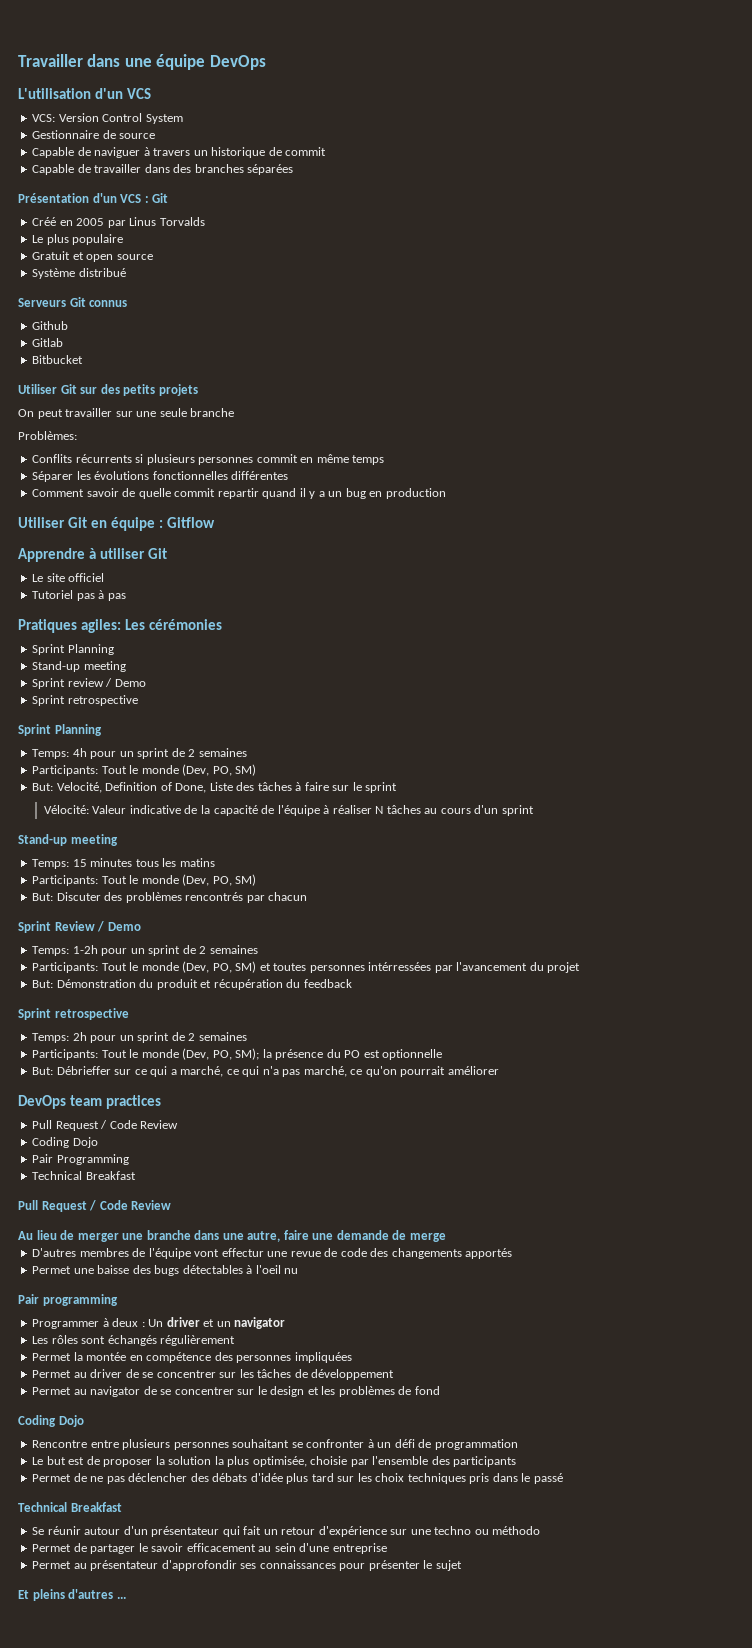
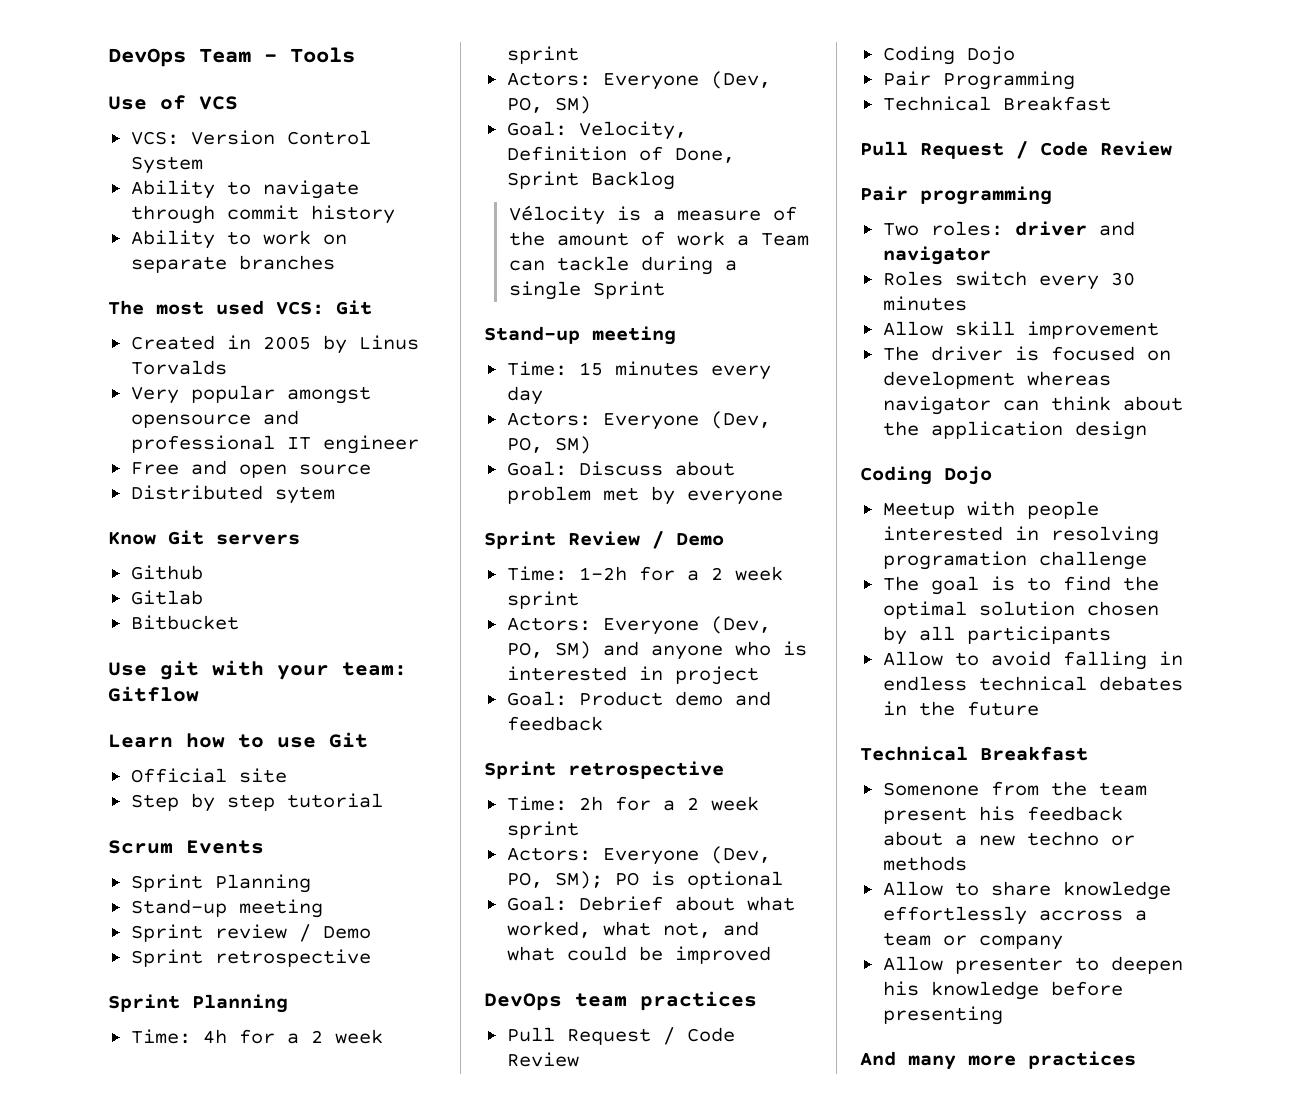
[18,54,266,70] [18,88,123,99] Travailler dans une équipe DevOps // L'utilisation d'un -> [108,47,355,67] [108,95,186,110] DevOps Team - Tools // Use of
[32,130,156,139] [32,147,327,158] [32,164,294,175] [18,193,169,203] [32,217,205,228] [32,234,124,245] [32,251,153,262] [32,268,126,279] [18,297,128,307] [32,321,69,330] [32,338,64,347] [32,355,84,364] [18,384,198,396] [18,408,235,419] [18,431,77,440] [32,454,385,465] [32,471,289,482] [32,488,446,499] [18,517,215,531] [18,548,167,562] [32,574,44,582] Gestionnaire de source // Capable de naviguer à travers un historique de commit // Capable de travailler dans des branches séparées // Présentation d'un VCS : Git // Créé en 2005 par Linus Torvalds // Le plus populaire // Gratuit et open source // Système distribué // Serveurs Git connus // Github // Gitlab // Bitbucket // Utiliser Git sur des petits projets // On peut travailler sur une seule branche // Problèmes: // Conflits récurrents si plusieurs personnes commit en même temps // Séparer les évolutions fonctionnelles différentes // Comment savoir de quelle commit repartir quand il y a un bug en production // Utiliser Git en équipe : Gitflow // Apprendre à utiliser Git // Le -> [130,180,359,199] [130,205,395,224] [130,230,347,249] [130,255,335,273] [108,300,372,315] [130,335,419,354] [130,360,227,375] [130,385,371,404] [130,410,299,428] [130,435,419,454] [130,460,371,478] [130,485,335,504] [108,530,300,545] [130,565,203,580] [130,590,203,605] [130,615,239,630] [108,660,407,680] [108,686,199,702] [108,732,368,748] [130,768,227,783] Ability to navigate through commit history // Ability to work on separate branches // The most used VCS: Git // Created in 2005 by Linus Torvalds // Very popular amongst opensource and professional IT engineer // Free and open source // Distributed sytem // Know Git servers // Github // Gitlab // Bitbucket // Use git with your team: Gitflow // Learn how to use Git // Official
[68,573,105,582] [32,590,126,601] [18,619,222,633] officiel // Tutoriel pas à pas // Pratiques agiles: Les cérémonies -> [130,793,383,812] [108,840,264,854] // Step by step tutorial // Scrum Events
[32,748,247,759] [32,764,257,776] [32,782,102,793] Temps: 4h pour un sprint de 2 semaines // Participants: Tout le monde (Dev, PO, SM) // But: Velocité, -> [130,1029,383,1044] [506,46,579,64] [506,71,771,90] [506,96,591,114] [506,121,687,140] Time: 4h for a 2 week sprint // Actors: Everyone (Dev, PO, SM) // Goal: Velocity,
[209,782,398,793] [43,805,534,816] [18,834,118,846] [32,859,70,869] Liste des tâches à faire sur le sprint // Vélocité: Valeur indicative de la capacité de l'équipe à réaliser N tâches au cours d'un sprint // Stand-up meeting // Temps: -> [506,171,675,190] [508,205,797,225] [508,231,809,246] [508,256,737,275] [508,281,665,300] [484,326,676,345] [506,361,567,376] Sprint Backlog // Vélocity is a measure of the amount of work a Team can tackle during a single Sprint // Stand-up meeting // Time:
[135,858,215,867] [32,874,257,886] [32,892,308,903] [18,921,141,933] [32,945,258,956] [32,961,581,973] [32,979,352,990] [18,1008,129,1020] [32,1032,247,1043] [32,1048,443,1060] [32,1066,499,1077] tous les matins // Participants: Tout le monde (Dev, PO, SM) // But: Discuter des problèmes rencontrés par chacun // Sprint Review / Demo // Temps: 1-2h pour un sprint de 2 semaines // Participants: Tout le monde (Dev, PO, SM) et toutes personnes intérressées par l'avancement du projet // But: Démonstration du produit et récupération du feedback // Sprint retrospective // Temps: 2h pour un sprint de 2 semaines // Participants: Tout le monde (Dev, PO, SM); la présence du PO est optionnelle // But: Débrieffer sur ce qui a marché, ce qui n'a pas marché, ce qu'on pourrait améliorer -> [710,365,771,380] [506,386,543,405] [506,411,771,430] [506,436,591,454] [506,461,735,476] [506,486,783,505] [484,531,724,549] [506,566,783,581] [506,591,579,609] [506,616,771,635] [506,641,807,660] [506,666,759,685] [506,691,771,706] [506,716,603,731] [484,761,724,779] [506,796,759,811] [506,821,579,839] [506,846,771,865] [506,871,783,889] [506,896,795,911] [506,921,759,938] [506,946,771,964] every day // Actors: Everyone (Dev, PO, SM) // Goal: Discuss about problem met by everyone // Sprint Review / Demo // Time: 1-2h for a 2 week sprint // Actors: Everyone (Dev, PO, SM) and anyone who is interested in project // Goal: Product demo and feedback // Sprint retrospective // Time: 2h for a 2 week sprint // Actors: Everyone (Dev, PO, SM); PO is optional // Goal: Debrief about what worked, what not, and what could be improved
[18,1230,446,1242] [32,1248,513,1259] [32,1265,299,1276] [18,1294,118,1306] [32,1317,286,1329] [32,1335,236,1346] [32,1352,352,1363] [32,1369,395,1380] [32,1386,440,1397] [18,1415,84,1427] [32,1439,518,1450] [32,1456,517,1467] [32,1473,563,1484] [18,1502,122,1512] [32,1526,541,1537] [32,1543,387,1554] [32,1560,462,1571] [18,1589,126,1601] Au lieu de merger une branche dans une autre, faire une demande de merge // D'autres membres de l'équipe vont effectur une revue de code des changements apportés // Permet une baisse des bugs détectables à l'oeil nu // Pair programming // Programmer à deux : Un driver et un navigator // Les rôles sont échangés régulièrement // Permet la montée en compétence des personnes impliquées // Permet au driver de se concentrer sur les tâches de développement // Permet au navigator de se concentrer sur le design et les problèmes de fond // Coding Dojo // Rencontre entre plusieurs personnes souhaitant se confronter à un défi de programmation // Le but est de proposer la solution la plus optimisée, choisie par l'ensemble des participants // Permet de ne pas déclencher des débats d'idée plus tard sur les choix techniques pris dans le passé // Technical Breakfast // Se réunir autour d'un présentateur qui fait un retour d'expérience sur une techno ou méthodo // Permet de partager le savoir efficacement au sein d'une entreprise // Permet au présentateur d'approfondir ses connaissances pour présenter le sujet // Et pleins d'autres ... -> [860,186,1052,205] [882,221,1135,236] [882,246,991,265] [882,271,1135,290] [882,296,967,311] [882,321,1159,339] [882,346,1171,361] [882,371,1111,389] [882,396,1183,415] [882,421,1147,440] [860,466,992,485] [882,501,1099,519] [882,526,1159,545] [882,551,1147,570] [882,576,1159,595] [882,601,1159,619] [882,626,1111,645] [882,651,1183,670] [882,676,1183,691] [882,701,1039,716] [860,746,1088,761] [882,781,1147,796] [882,806,1123,824] [882,831,1135,846] [882,856,967,871] [882,881,1171,900] [882,906,1147,925] [882,932,1063,950] [882,956,1183,974] [882,981,1123,1000] [882,1006,1003,1025] [860,1051,1136,1070] Pair programming // Two roles: driver and navigator // Roles switch every 30 minutes // Allow skill improvement // The driver is focused on development whereas navigator can think about the application design // Coding Dojo // Meetup with people interested in resolving programation challenge // The goal is to find the optimal solution chosen by all participants // Allow to avoid falling in endless technical debates in the future // Technical Breakfast // Somenone from the team present his feedback about a new techno or methods // Allow to share knowledge effortlessly accross a team or company // Allow presenter to deepen his knowledge before presenting // And many more practices

